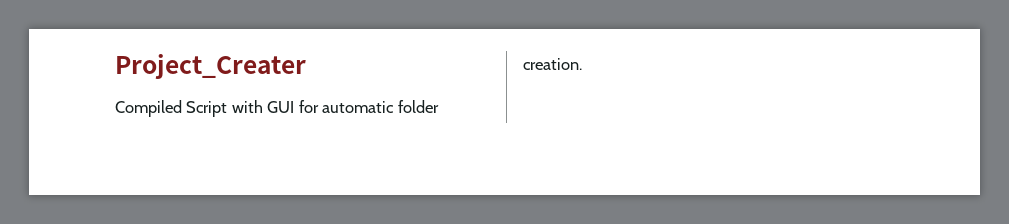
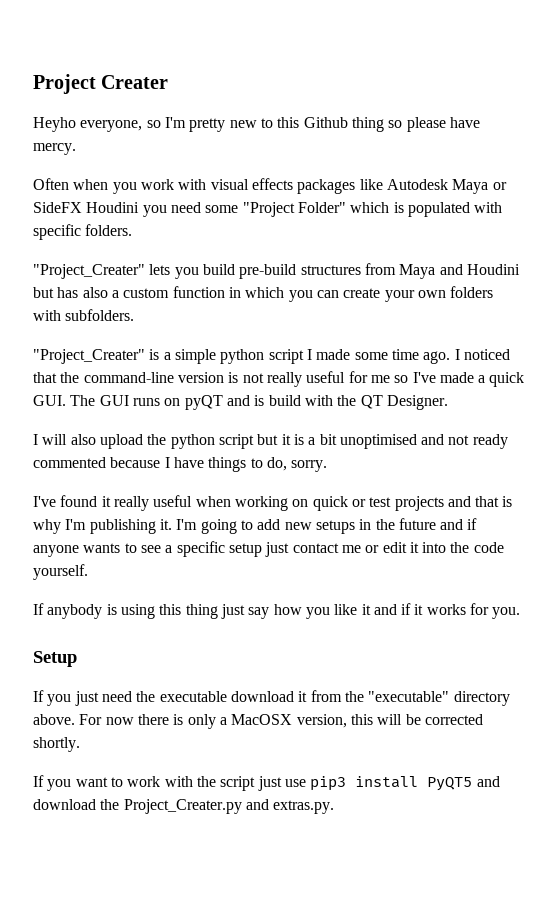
[115,54,306,79] [115,100,439,117] [523,58,582,70] Project_Creater // Compiled Script with GUI for automatic folder creation. -> [33,74,169,94] [33,117,480,132] [33,143,76,155] [33,178,507,194] [33,202,503,217] [33,224,133,240] [33,263,520,279] [33,286,494,302] [33,309,135,321] [33,349,510,364] [33,371,525,387] [33,395,448,410] [33,434,508,449] [33,457,328,472] [33,495,513,511] [33,518,478,534] [33,541,504,557] [33,564,88,580] [33,603,521,619] [33,651,77,667] [33,690,510,706] [33,714,483,729] [33,737,80,752] [33,775,500,791] [33,799,335,814] Project Creater // Heyho everyone, so I'm pretty new to this Github thing so please have mercy. // Often when you work with visual effects packages like Autodesk Maya or SideFX Houdini you need some "Project Folder" which is populated with specific folders. // "Project_Creater" lets you build pre-build structures from Maya and Houdini but has also a custom function in which you can create your own folders with subfolders. // "Project_Creater" is a simple python script I made some time ago. I noticed that the command-line version is not really useful for me so I've made a quick GUI. The GUI runs on pyQT and is build with the QT Designer. // I will also upload the python script but it is a bit unoptimised and not ready commented because I have things to do, sorry. // I've found it really useful when working on quick or test projects and that is why I'm publishing it. I'm going to add new setups in the future and if anyone wants to see a specific setup just contact me or edit it into the code yourself. // If anybody is using this thing just say how you like it and if it works for you. // Setup // If you just need the executable download it from the "executable" directory above. For now there is only a MacOSX version, this will be corrected shortly. // If you want to work with the script just use pip3 install PyQT5 and download the Project_Creater.py and extras.py.

